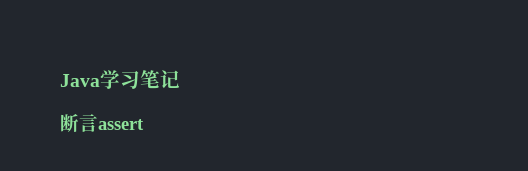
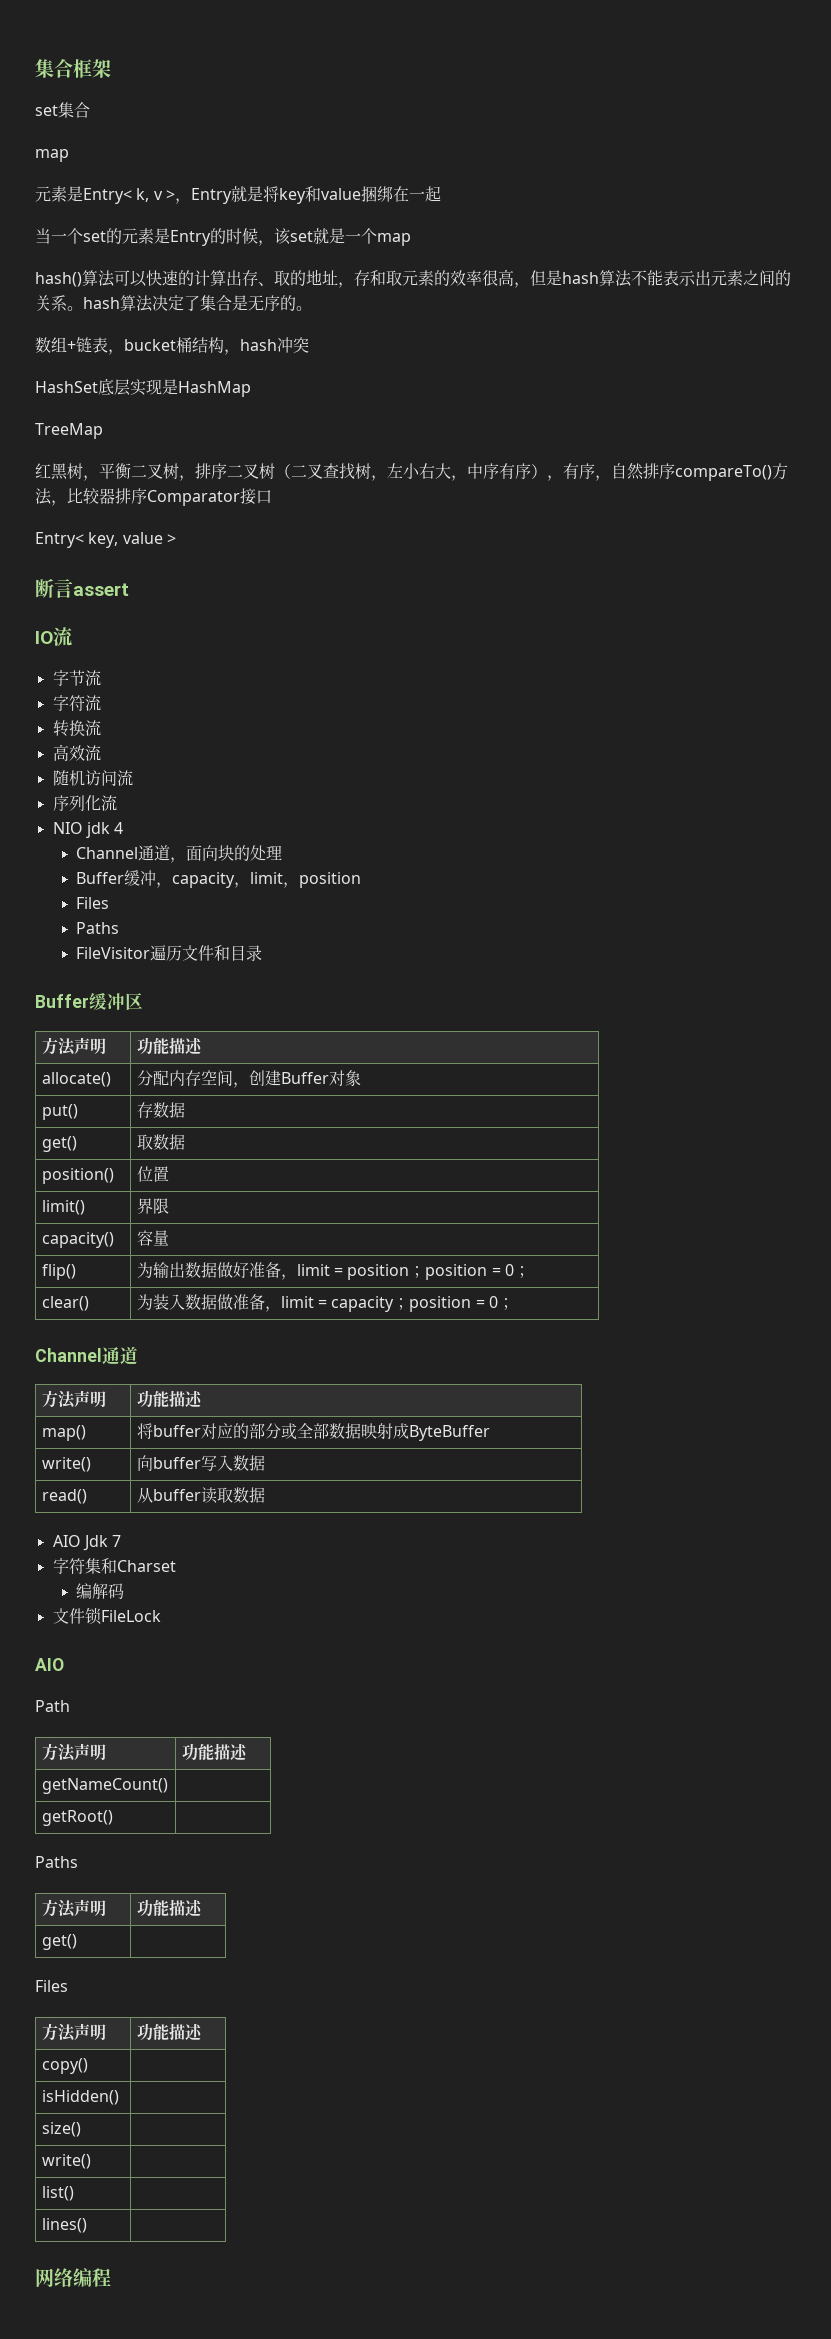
[60,70,180,89] [60,113,144,132] Java学习笔记 // 断言assert -> [35,59,111,78] [35,102,90,118] [35,149,69,162] [35,186,441,204] [35,228,411,246] [35,269,791,288] [35,295,312,312] [35,337,309,355] [35,378,251,397] [35,423,103,439] [35,463,788,481] [35,488,272,506] [35,532,176,548] [35,578,129,598] [35,627,73,646] [52,670,101,686] [52,695,101,711] [52,720,101,737] [52,744,101,761] [52,770,133,786] [52,795,117,811] [52,822,124,838] [76,845,283,863] [76,870,362,888] [76,897,110,909] [76,922,120,934] [76,945,263,961] [35,993,143,1010] [41,1037,106,1056] [136,1037,202,1055] [41,1072,111,1087] [136,1070,361,1088] [41,1104,78,1120] [136,1102,185,1118] [41,1136,77,1152] [136,1134,185,1150] [41,1168,114,1184] [136,1166,169,1182] [41,1200,85,1215] [136,1198,169,1214] [41,1232,114,1248] [136,1230,169,1246] [41,1264,76,1280] [136,1262,530,1280] [41,1296,89,1311] [136,1294,514,1312] [35,1346,138,1365] [41,1390,106,1409] [136,1390,202,1408] [41,1425,86,1441] [136,1423,490,1441] [41,1457,91,1472] [136,1455,265,1471] [41,1489,87,1504] [136,1487,265,1504] [52,1535,122,1551] [52,1558,176,1574] [76,1583,125,1599] [52,1607,161,1625] [35,1658,64,1671] [35,1700,70,1712] [41,1743,106,1762] [181,1743,247,1761] [41,1778,168,1794] [41,1810,113,1826] [35,1856,78,1868] [41,1899,106,1918] [136,1899,202,1917] [41,1934,77,1950] [35,1980,68,1992] [41,2023,106,2042] [136,2023,202,2041] [41,2058,88,2074] [41,2090,119,2105] [41,2122,81,2137] [41,2154,91,2169] [41,2186,74,2201] [41,2218,87,2233] [35,2268,111,2287] 集合框架 // set集合 // map // 元素是Entry< k, v >，Entry就是将key和value捆绑在一起 // 当一个set的元素是Entry的时候，该set就是一个map // hash()算法可以快速的计算出存、取的地址，存和取元素的效率很高，但是hash算法不能表示出元素之间的关系。hash算法决定了集合是无序的。 // 数组+链表，bucket桶结构，hash冲突 // HashSet底层实现是HashMap // TreeMap // 红黑树，平衡二叉树，排序二叉树（二叉查找树，左小右大，中序有序），有序，自然排序compareTo()方法，比较器排序Comparator接口 // Entry< key, value > // 断言assert // IO流 // 字节流 // 字符流 // 转换流 // 高效流 // 随机访问流 // 序列化流 // NIO jdk 4 // Channel通道，面向块的处理 // Buffer缓冲，capacity，limit，position // Files // Paths // FileVisitor遍历文件和目录 // Buffer缓冲区 // 方法声明 | 功能描述 // allocate() | 分配内存空间，创建Buffer对象 // put() | 存数据 // get() | 取数据 // position() | 位置 // limit() | 界限 // capacity() | 容量 // flip() | 为输出数据做好准备，limit = position；position = 0； // clear() | 为装入数据做准备，limit = capacity；position = 0； // Channel通道 // 方法声明 | 功能描述 // map() | 将buffer对应的部分或全部数据映射成ByteBuffer // write() | 向buffer写入数据 // read() | 从buffer读取数据 // AIO Jdk 7 // 字符集和Charset // 编解码 // 文件锁FileLock // AIO // Path // 方法声明 | 功能描述 // getNameCount() | // getRoot() | // Paths // 方法声明 | 功能描述 // get() | // Files // 方法声明 | 功能描述 // copy() | // isHidden() | // size() | // write() | // list() | // lines() | // 网络编程

